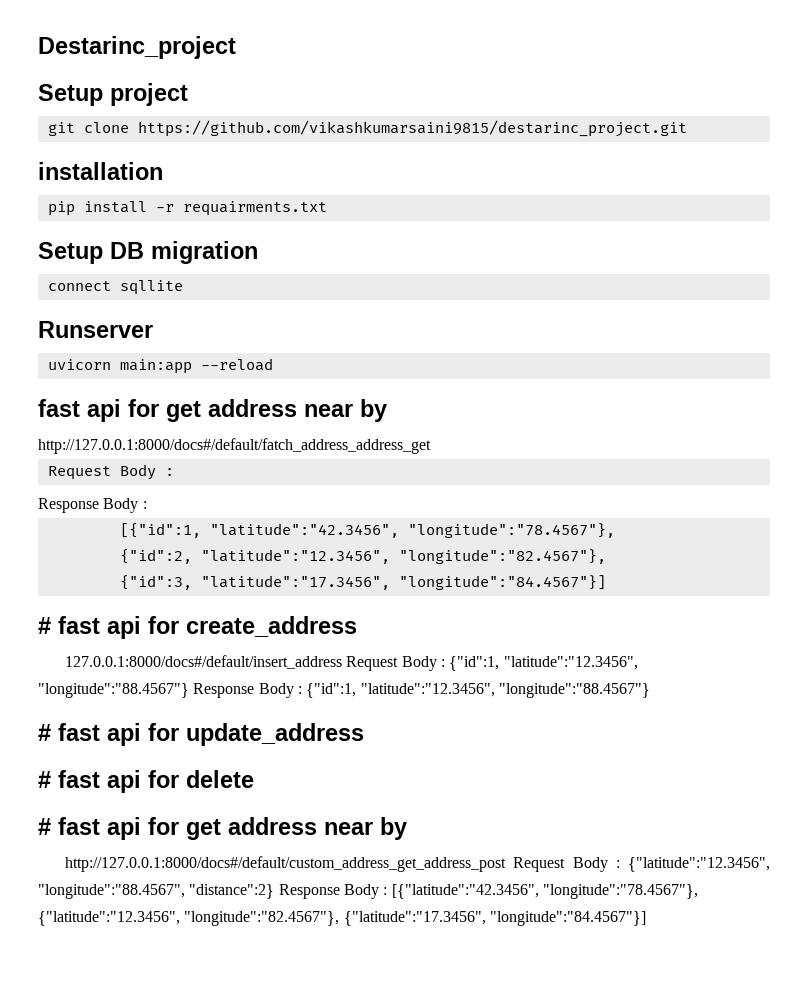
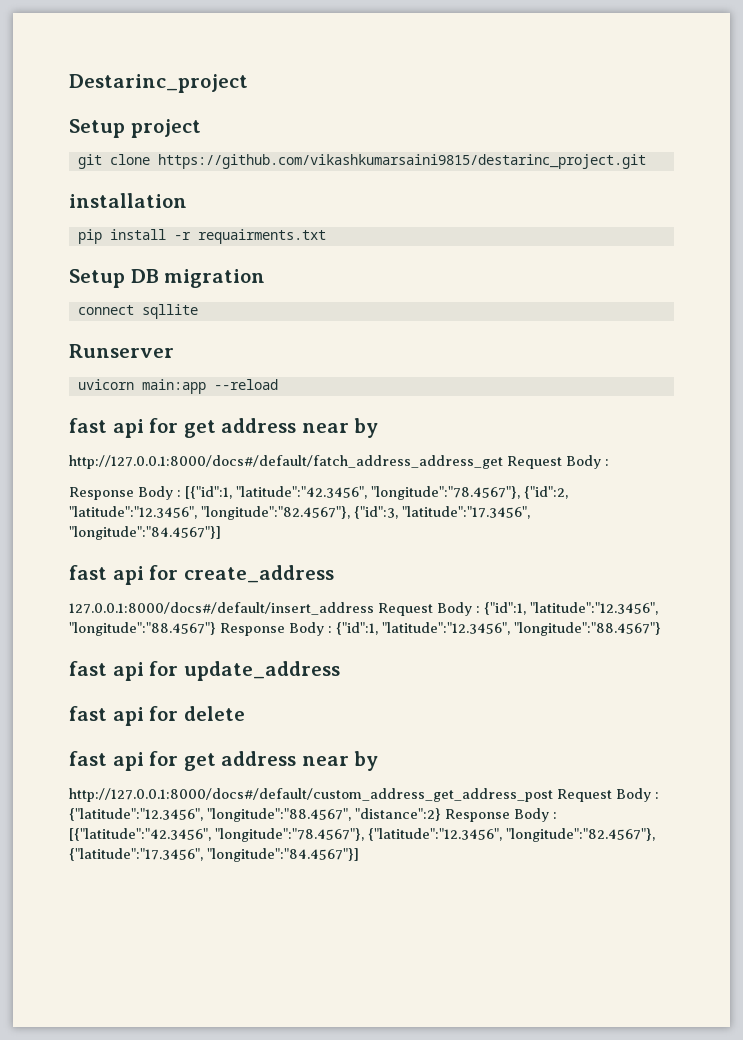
(431, 446) // -> (503, 462) none
(147, 505) // -> (181, 493) none
(615, 530) // -> (520, 493) none
(606, 556) // -> (350, 513) none
[38,617,51,634] # -> (221, 533) none
[38,724,51,741] # -> (661, 629) none
[38,771,51,788] # -> (340, 671) none
[38,818,51,835] # -> (245, 713) none

